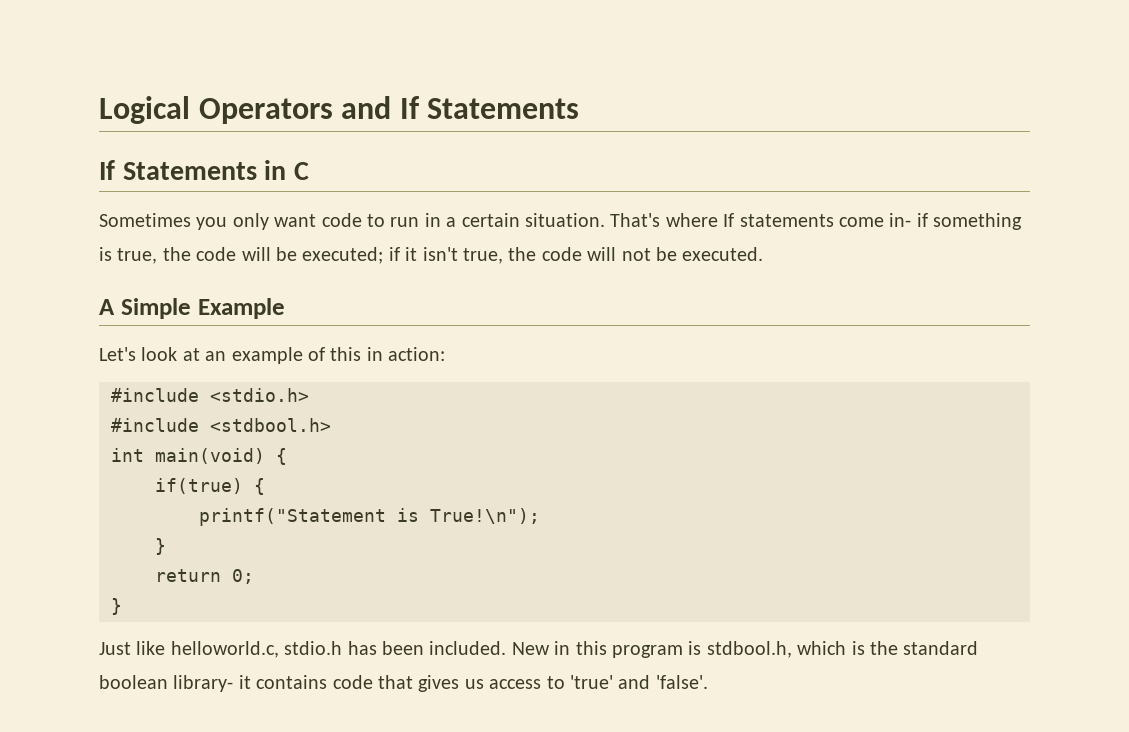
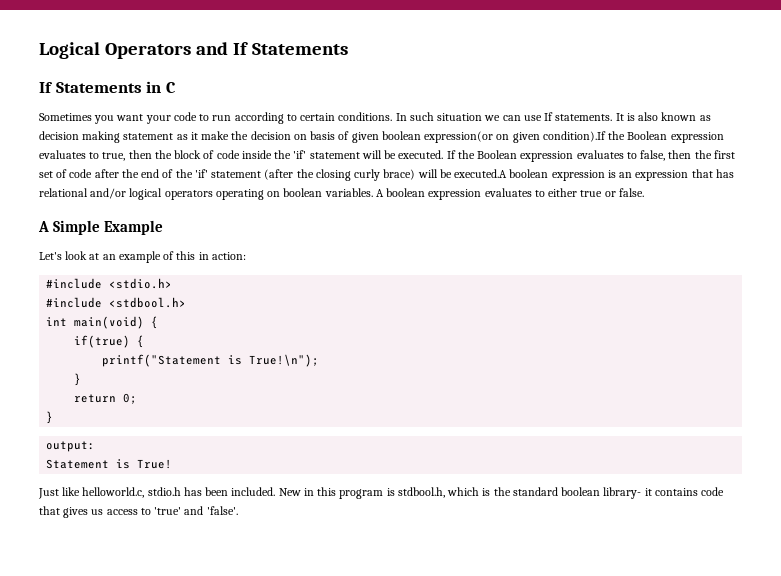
[232,213,317,230] only want -> [116,114,171,124] want your
[424,213,1023,230] [99,247,764,264] in a certain situation. That's where If statements come in- if something is true, the code will be executed; if it isn't true, the code will not be executed. -> [234,112,711,124] [39,131,724,143] [39,150,735,162] [39,169,734,181] [39,188,644,200] according to certain conditions. In such situation we can use If statements. It is also known as decision making statement as it make the decision on basis of given boolean expression(or on given condition).If the Boolean expression evaluates to true, then the block of code inside the 'if' statement will be executed. If the Boolean expression evaluates to false, then the first set of code after the end of the 'if' statement (after the closing curly brace) will be executed.A boolean expression is an expression that has relational and/or logical operators operating on boolean variables. A boolean expression evaluates to either true or false.
(122, 606) none -> [46,441,96,452] [46,459,173,469] // output: // Statement is True!

